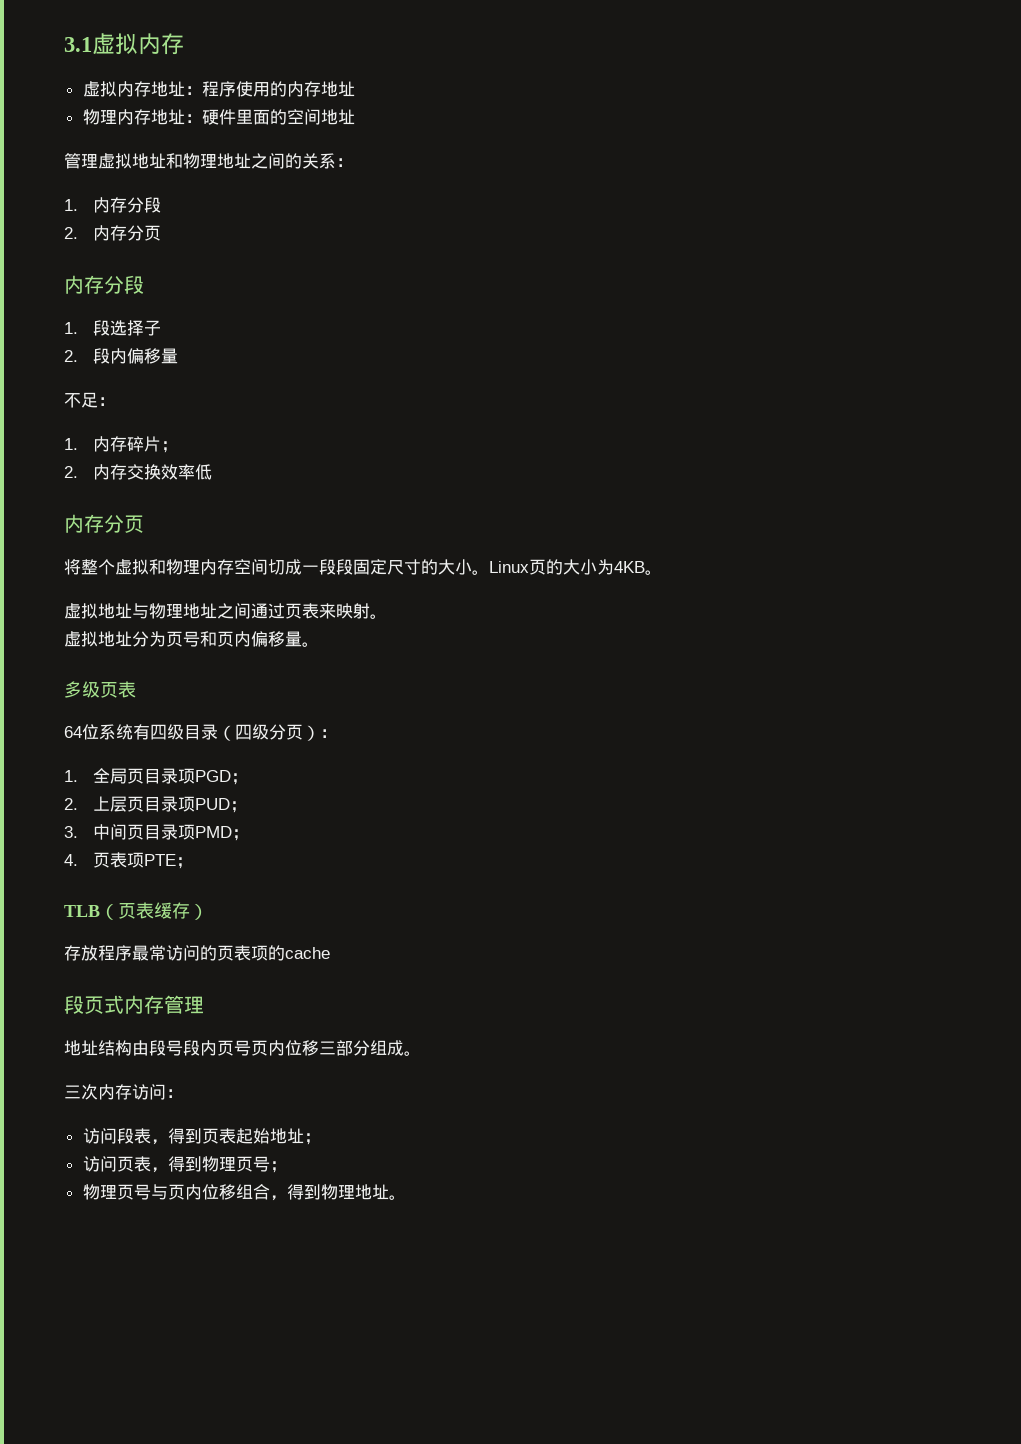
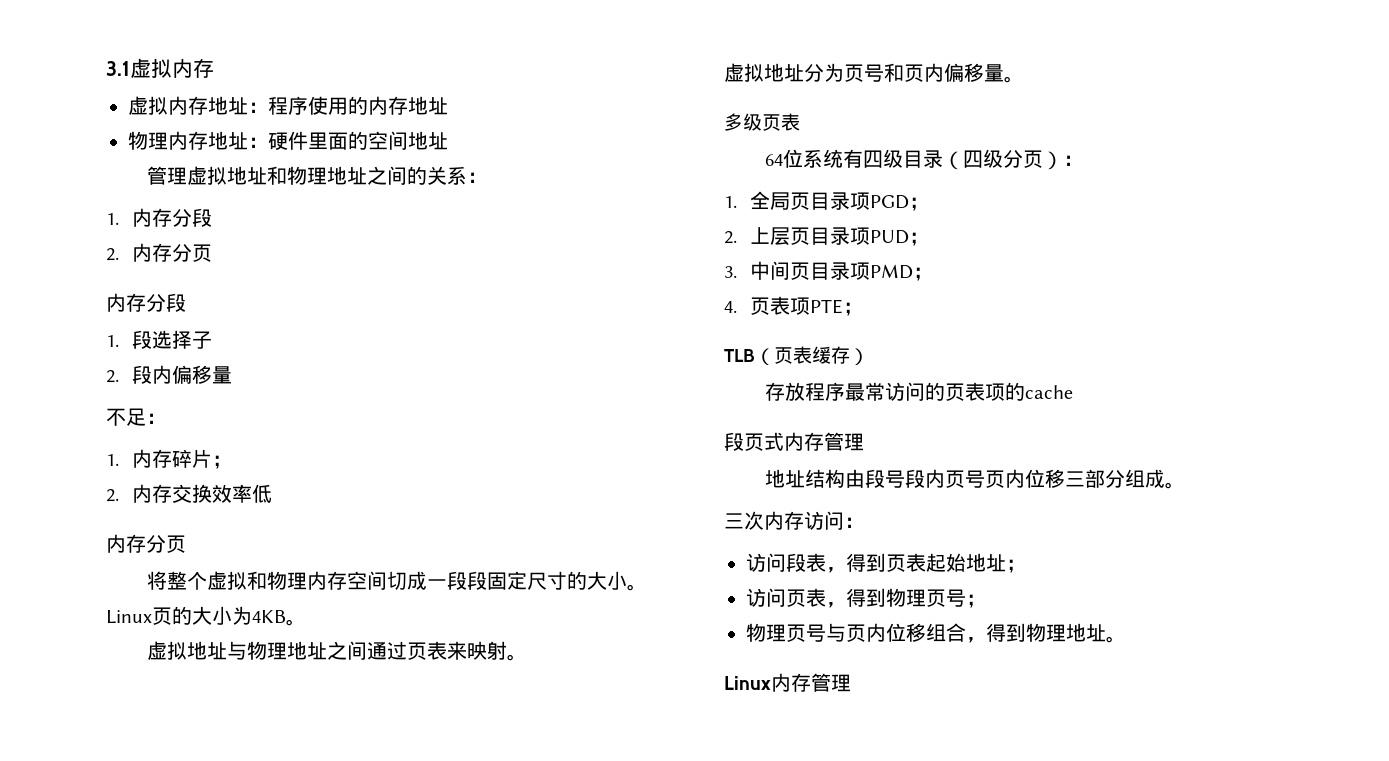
(406, 1197) none -> [724,673,851,692] // Linux内存管理

